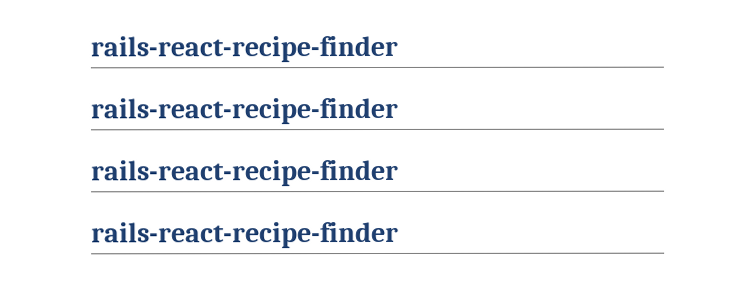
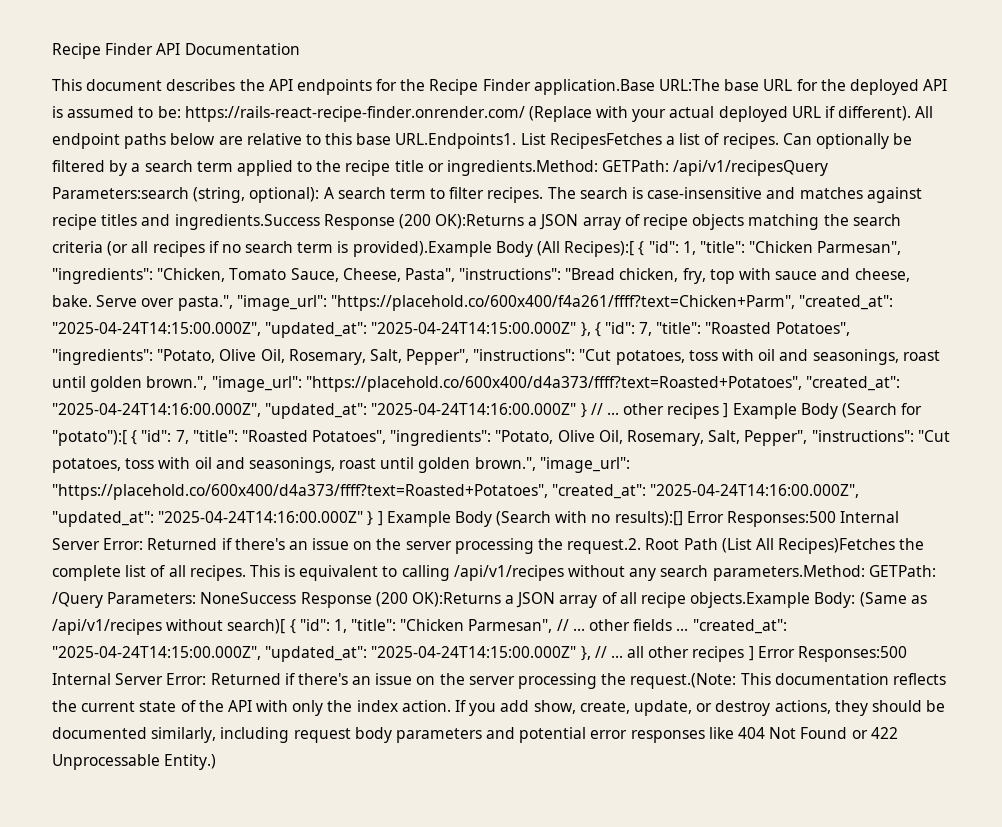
[90,35,398,63] [90,97,398,125] [91,159,399,187] [91,221,399,249] rails-react-recipe-finder // rails-react-recipe-finder // rails-react-recipe-finder // rails-react-recipe-finder -> [52,43,300,59] [52,79,948,95] [52,106,934,122] [52,133,913,149] [52,160,829,176] [52,187,922,203] [52,214,901,230] [52,241,902,257] [52,268,910,284] [52,295,894,311] [52,322,850,338] [52,349,940,365] [52,376,900,392] [52,403,923,419] [52,430,950,446] [52,457,630,473] [52,484,860,500] [52,511,900,527] [52,538,925,554] [52,565,936,581] [52,592,927,608] [52,619,787,635] [52,646,908,662] [52,673,946,689] [52,700,946,716] [52,727,898,743] [52,754,217,770] Recipe Finder API Documentation // This document describes the API endpoints for the Recipe Finder application.Base URL:The base URL for the deployed API is assumed to be: https://rails-react-recipe-finder.onrender.com/ (Replace with your actual deployed URL if different). All endpoint paths below are relative to this base URL.Endpoints1. List RecipesFetches a list of recipes. Can optionally be filtered by a search term applied to the recipe title or ingredients.Method: GETPath: /api/v1/recipesQuery Parameters:search (string, optional): A search term to filter recipes. The search is case-insensitive and matches against recipe titles and ingredients.Success Response (200 OK):Returns a JSON array of recipe objects matching the search criteria (or all recipes if no search term is provided).Example Body (All Recipes):[ { "id": 1, "title": "Chicken Parmesan", "ingredients": "Chicken, Tomato Sauce, Cheese, Pasta", "instructions": "Bread chicken, fry, top with sauce and cheese, bake. Serve over pasta.", "image_url": "https://placehold.co/600x400/f4a261/ffff?text=Chicken+Parm", "created_at": "2025-04-24T14:15:00.000Z", "updated_at": "2025-04-24T14:15:00.000Z" }, { "id": 7, "title": "Roasted Potatoes", "ingredients": "Potato, Olive Oil, Rosemary, Salt, Pepper", "instructions": "Cut potatoes, toss with oil and seasonings, roast until golden brown.", "image_url": "https://placehold.co/600x400/d4a373/ffff?text=Roasted+Potatoes", "created_at": "2025-04-24T14:16:00.000Z", "updated_at": "2025-04-24T14:16:00.000Z" } // ... other recipes ] Example Body (Search for "potato"):[ { "id": 7, "title": "Roasted Potatoes", "ingredients": "Potato, Olive Oil, Rosemary, Salt, Pepper", "instructions": "Cut potatoes, toss with oil and seasonings, roast until golden brown.", "image_url": "https://placehold.co/600x400/d4a373/ffff?text=Roasted+Potatoes", "created_at": "2025-04-24T14:16:00.000Z", "updated_at": "2025-04-24T14:16:00.000Z" } ] Example Body (Search with no results):[] Error Responses:500 Internal Server Error: Returned if there's an issue on the server processing the request.2. Root Path (List All Recipes)Fetches the complete list of all recipes. This is equivalent to calling /api/v1/recipes without any search parameters.Method: GETPath: /Query Parameters: NoneSuccess Response (200 OK):Returns a JSON array of all recipe objects.Example Body: (Same as /api/v1/recipes without search)[ { "id": 1, "title": "Chicken Parmesan", // ... other fields ... "created_at": "2025-04-24T14:15:00.000Z", "updated_at": "2025-04-24T14:15:00.000Z" }, // ... all other recipes ] Error Responses:500 Internal Server Error: Returned if there's an issue on the server processing the request.(Note: This documentation reflects the current state of the API with only the index action. If you add show, create, update, or destroy actions, they should be documented similarly, including request body parameters and potential error responses like 404 Not Found or 422 Unprocessable Entity.)

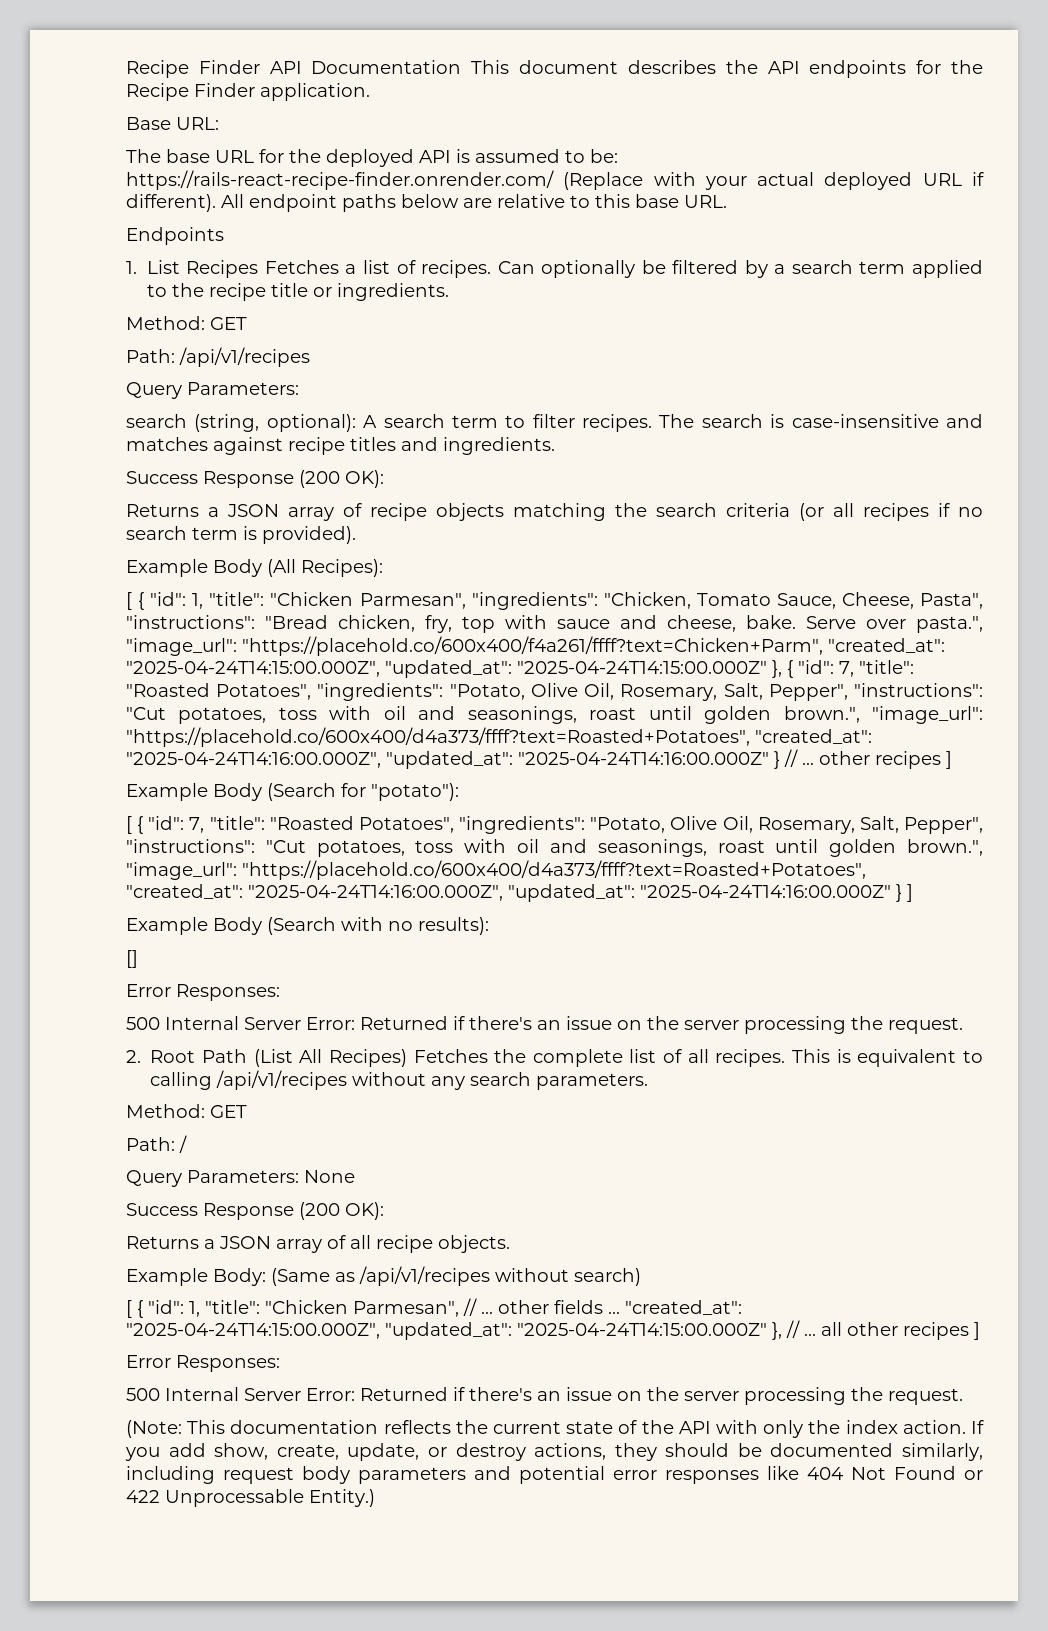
(300, 49) // -> (462, 67) none
[533,79,721,95] application.Base URL:The -> [260,83,370,101] [126,117,219,130] [126,149,161,163] application. // Base URL: // The
[395,133,662,149] URL.Endpoints1. List RecipesFetches -> [684,195,727,208] [126,227,224,245] [126,260,339,278] URL. // Endpoints // 1. List Recipes Fetches
[447,160,829,176] [52,187,189,199] ingredients.Method: GETPath: /api/v1/recipesQuery Parameters:search -> [336,283,449,301] [126,316,247,330] [126,347,310,367] [126,382,299,399] [126,414,187,428] ingredients. // Method: GET // Path: /api/v1/recipes // Query Parameters: // search
[174,214,525,230] ingredients.Success Response (200 OK):Returns -> [443,437,555,455] [126,470,384,488] [126,504,199,517] ingredients. // Success Response (200 OK): // Returns
[352,241,635,257] provided).Example Body (All Recipes):[ -> [262,526,356,544] [126,559,383,577] [126,592,132,610] provided). // Example Body (All Recipes): // [
(729, 410) none -> (952, 760) //
[52,430,127,446] "potato"):[ -> [371,783,459,801] [126,816,132,834] "potato"): // [
(383, 518) none -> (913, 893) //
[614,511,837,527] results):[] Error Responses:500 -> [418,917,489,935] [126,950,138,968] [126,984,280,1001] [126,1017,160,1030] results): // [] // Error Responses: // 500
[567,538,642,554] request.2. -> [888,1017,963,1034] [126,1050,141,1063] request. // 2.
[778,538,896,554] Recipes)Fetches -> [328,1049,488,1067] Recipes) Fetches
[712,565,936,581] [52,592,501,608] parameters.Method: GETPath: /Query Parameters: NoneSuccess Response (200 OK):Returns -> [536,1073,649,1090] [126,1104,247,1118] [126,1135,187,1153] [126,1170,355,1187] [126,1202,384,1220] [126,1236,199,1249] parameters. // Method: GET // Path: / // Query Parameters: None // Success Response (200 OK): // Returns
[690,592,811,608] objects.Example -> [438,1235,510,1253] [126,1268,208,1286] objects. // Example
[227,619,286,634] search)[ -> [574,1268,641,1286] [126,1300,132,1318] search) // [
[757,646,908,662] Error Responses:500 -> [126,1355,280,1372] [126,1388,160,1401] // Error Responses: // 500
[630,673,737,689] request.(Note: -> [888,1388,963,1405] [126,1420,182,1438] request. // (Note:

